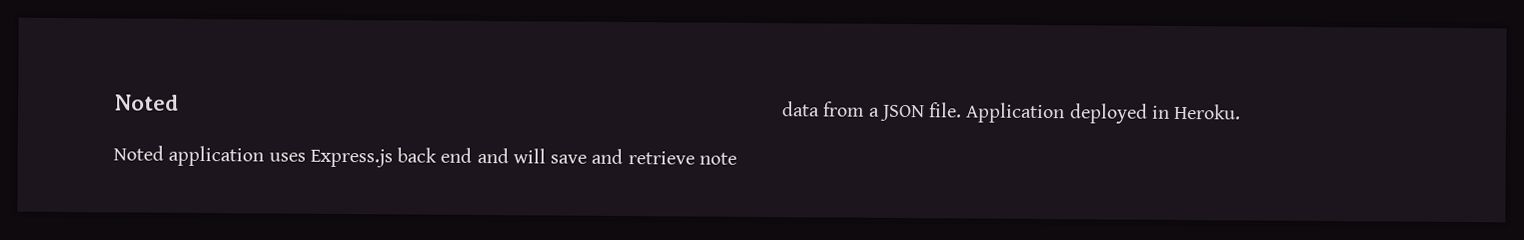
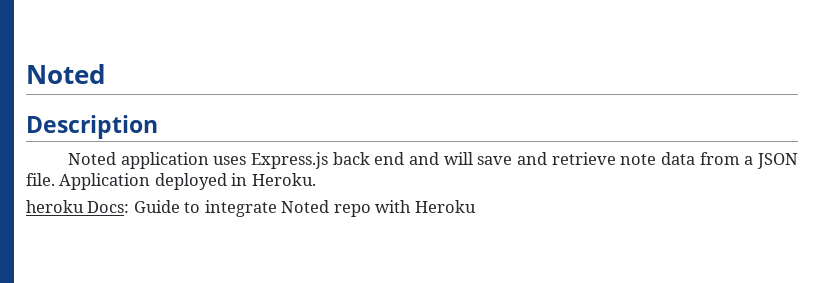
[114,94,179,111] Noted -> [26,64,105,84] [26,115,158,139] Noted // Description
(1242, 111) none -> [26,200,476,217] // heroku Docs: Guide to integrate Noted repo with Heroku

